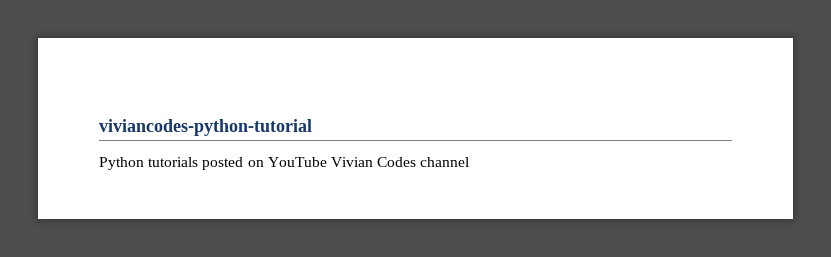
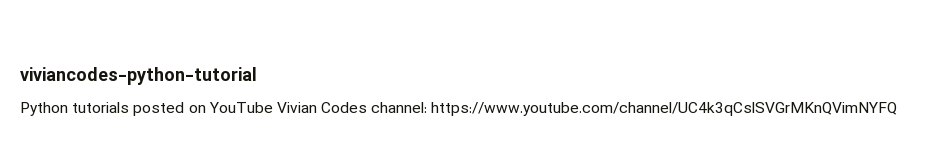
[420,157,470,167] channel -> [371,102,898,116] channel: https://www.youtube.com/channel/UC4k3qCslSVGrMKnQVimNYFQ

